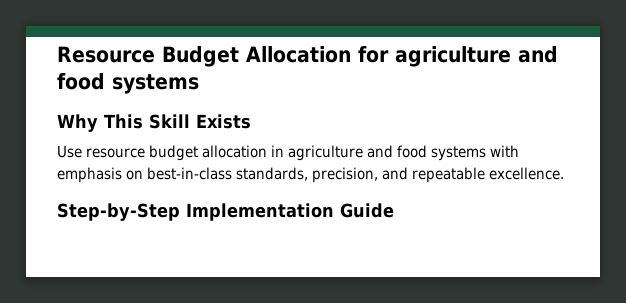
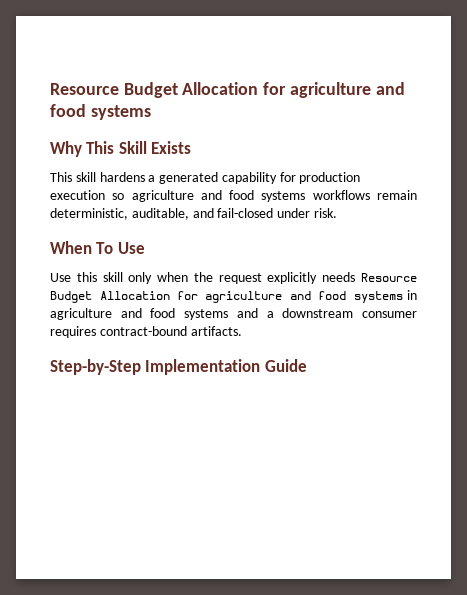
[57,145,267,161] Use resource budget allocation -> [50,172,361,184] [50,190,417,202] [50,208,337,220] [50,241,145,254] [50,272,417,284] [50,291,403,303] This skill hardens a generated capability for production execution so agriculture and food systems workflows remain deterministic, auditable, and fail-closed under risk. // When To Use // Use this skill only when the request explicitly needs Resource Budget Allocation for agriculture and food systems
[490,145,519,157] [57,167,564,183] with emphasis on best-in-class standards, precision, and repeatable excellence. -> [236,308,417,318] [50,326,242,338] and a downstream consumer requires contract-bound artifacts.

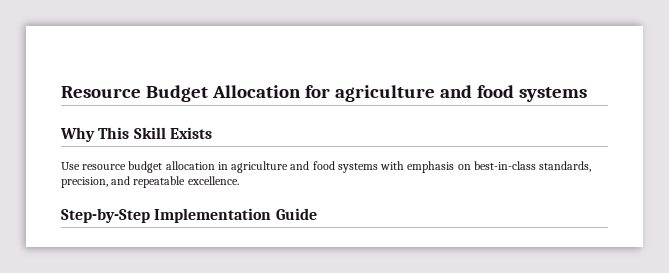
[50,172,361,184] [50,190,417,202] [50,208,337,220] [50,241,145,254] [50,272,417,284] [50,291,403,303] This skill hardens a generated capability for production execution so agriculture and food systems workflows remain deterministic, auditable, and fail-closed under risk. // When To Use // Use this skill only when the request explicitly needs Resource Budget Allocation for agriculture and food systems -> [61,161,215,173] Use resource budget allocation
[236,308,417,318] [50,326,242,338] and a downstream consumer requires contract-bound artifacts. -> [380,161,592,173] [61,176,239,188] with emphasis on best-in-class standards, precision, and repeatable excellence.

